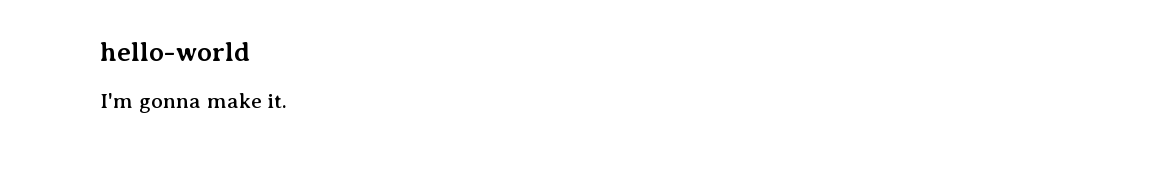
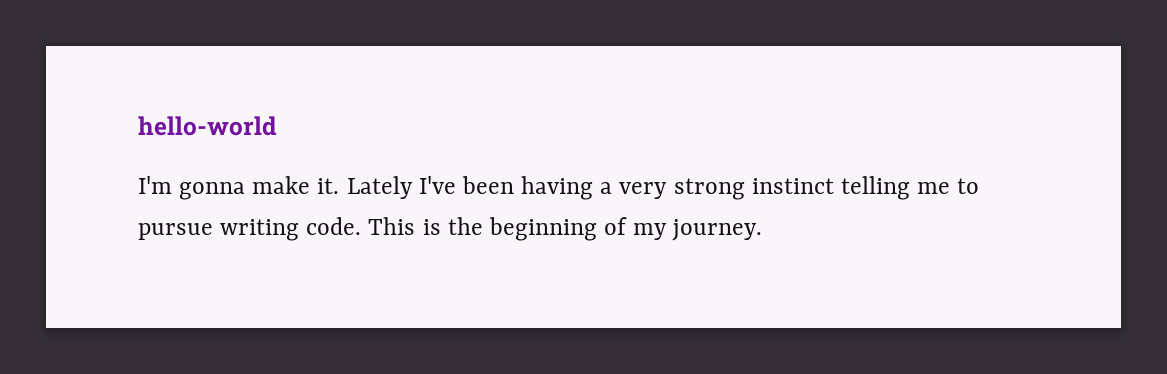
(288, 101) none -> [346,176,980,200] [138,217,763,241] Lately I've been having a very strong instinct telling me to pursue writing code. This is the beginning of my journey.

